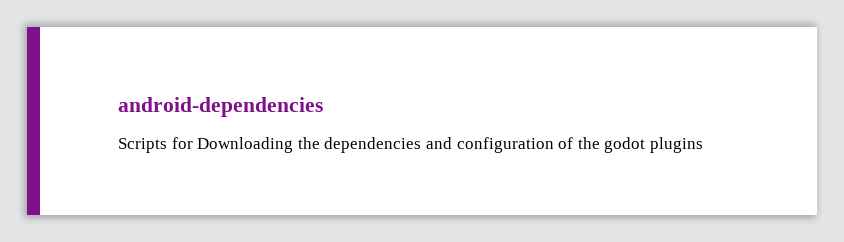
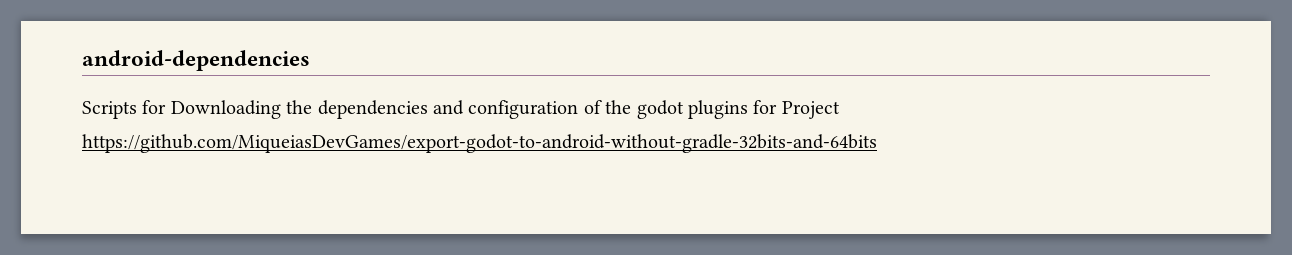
(703, 145) none -> [753,100,840,119] [82,134,877,153] for Project https://github.com/MiqueiasDevGames/export-godot-to-android-without-gradle-32bits-and-64bits

